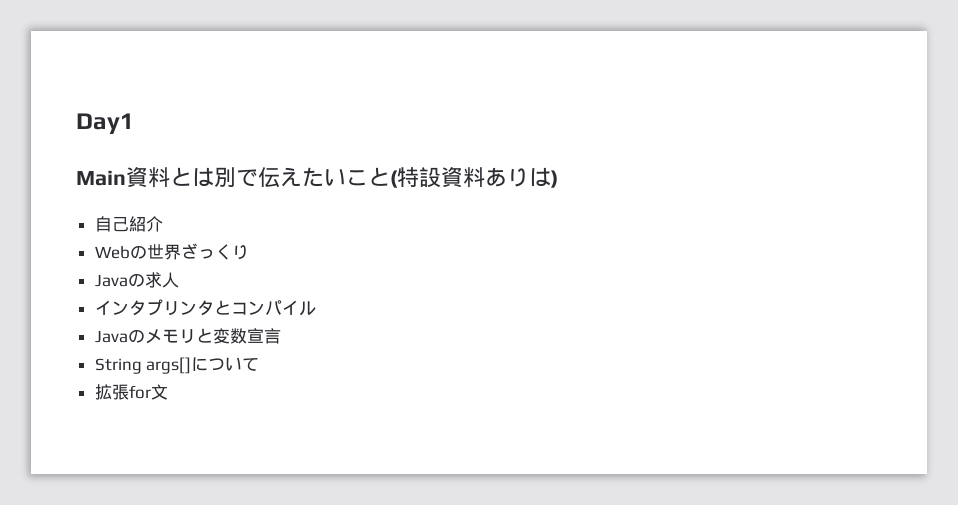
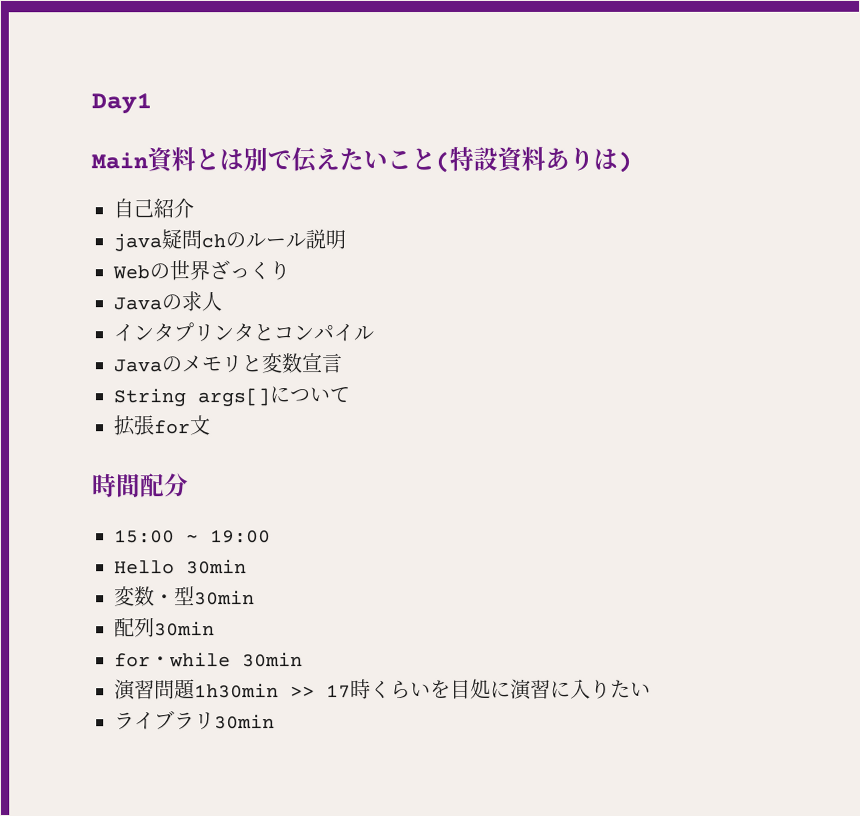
(163, 224) none -> [113,229,346,253] // java疑問chのルール説明
(168, 392) none -> [92,473,189,498] [114,530,271,544] [114,559,247,575] [114,586,255,607] [114,617,215,638] [114,652,303,668] [114,678,651,701] [114,710,275,730] // 時間配分 // 15:00 ~ 19:00 // Hello 30min // 変数・型30min // 配列30min // for・while 30min // 演習問題1h30min >> 17時くらいを目処に演習に入りたい // ライブラリ30min

